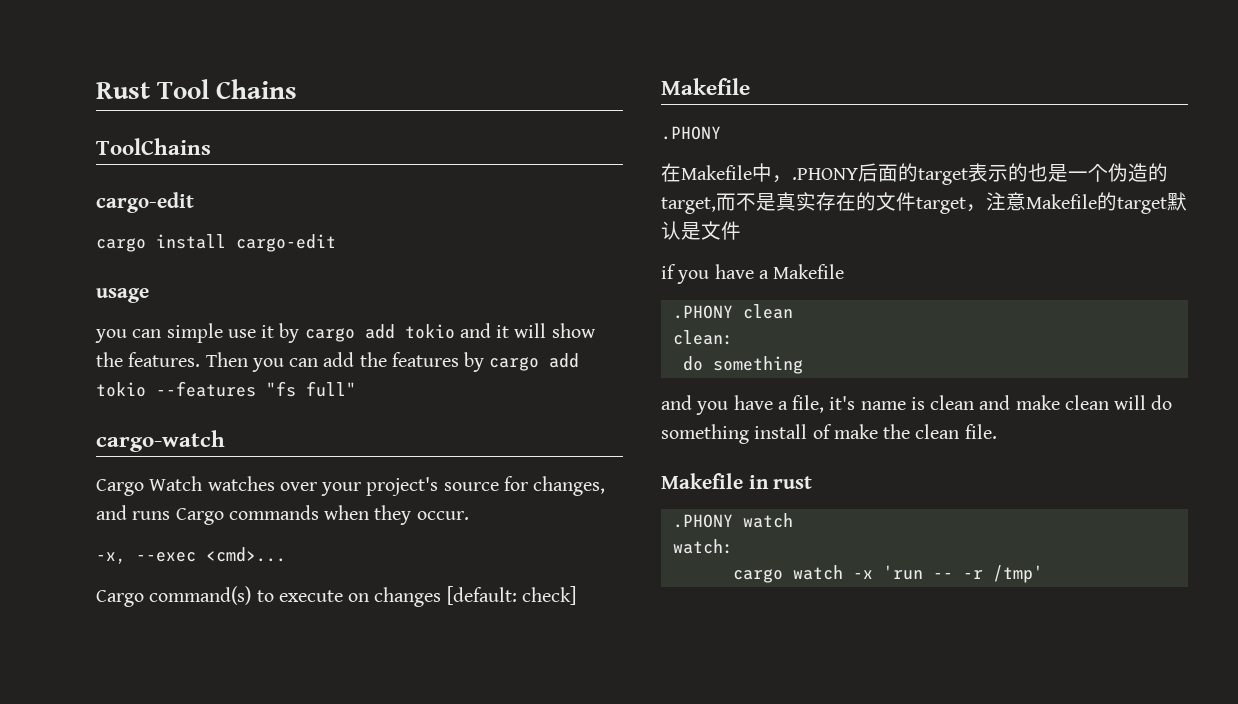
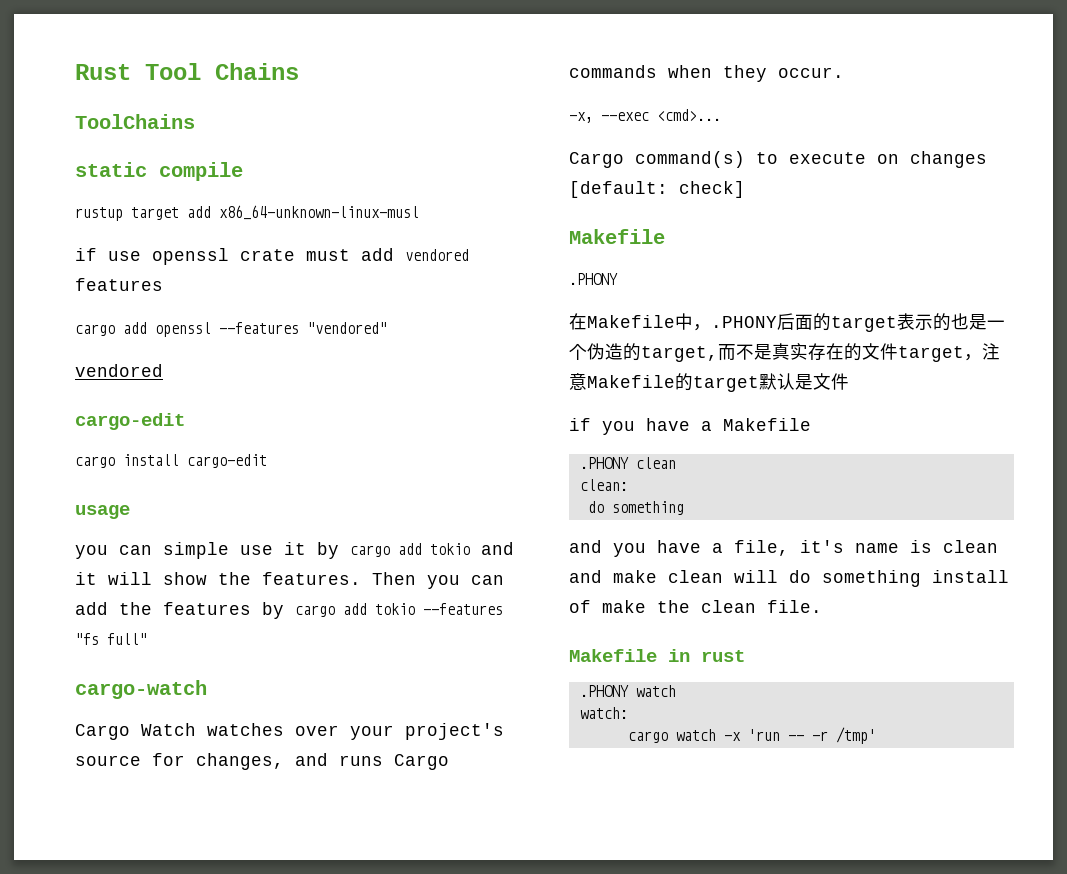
(211, 146) none -> [75,162,243,181] [75,205,419,221] [75,248,469,265] [75,278,163,291] [75,322,387,337] [75,364,163,377] // static compile // rustup target add x86_64-unknown-linux-musl // if use openssl crate must add vendored features // cargo add openssl --features "vendored" // vendored

